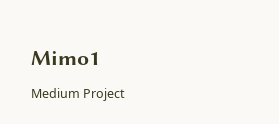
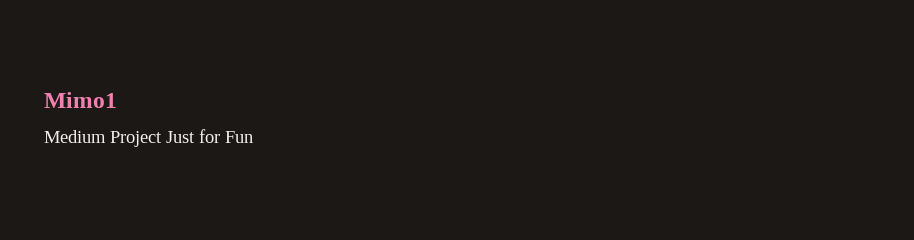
(126, 94) none -> [166,129,253,143] Just for Fun

